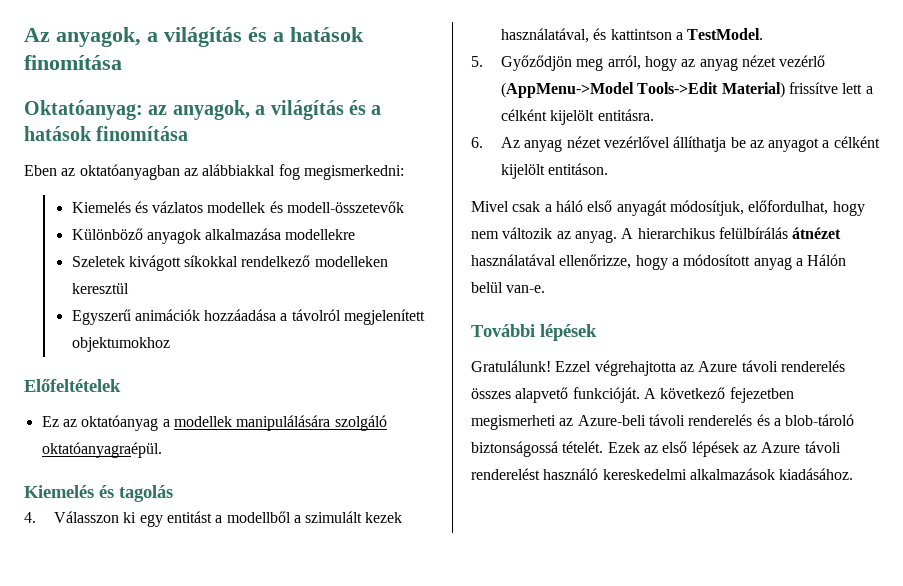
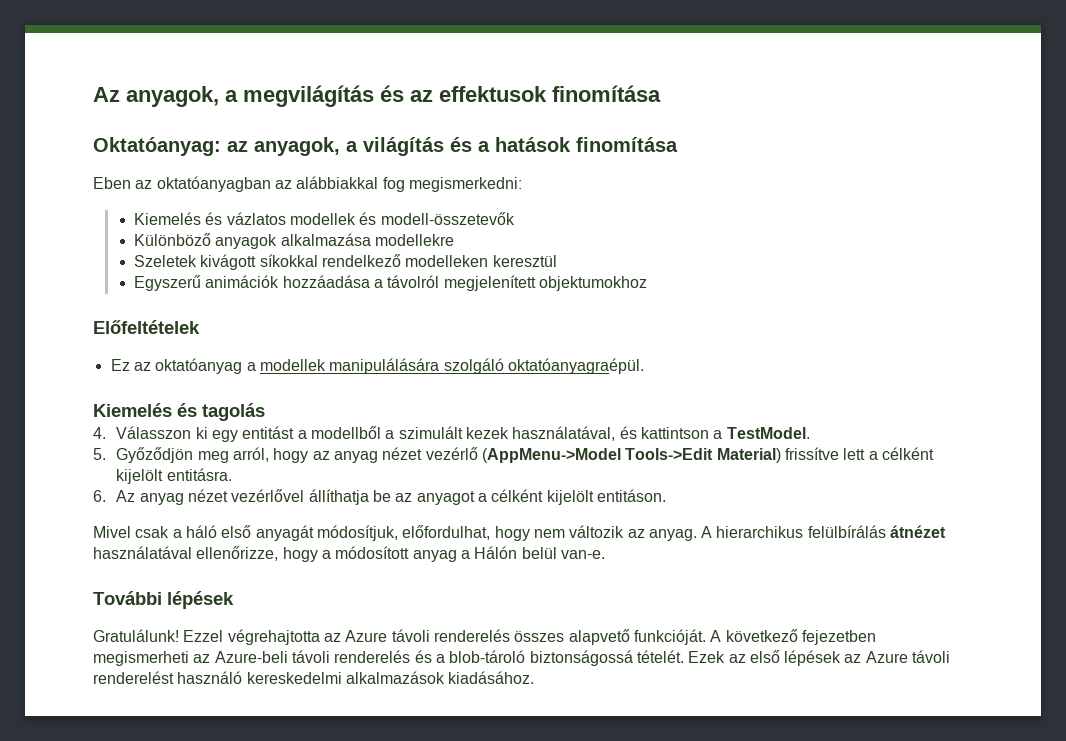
[164,27,364,47] világítás és a hatások -> [243,85,547,107] megvilágítás és az effektusok

